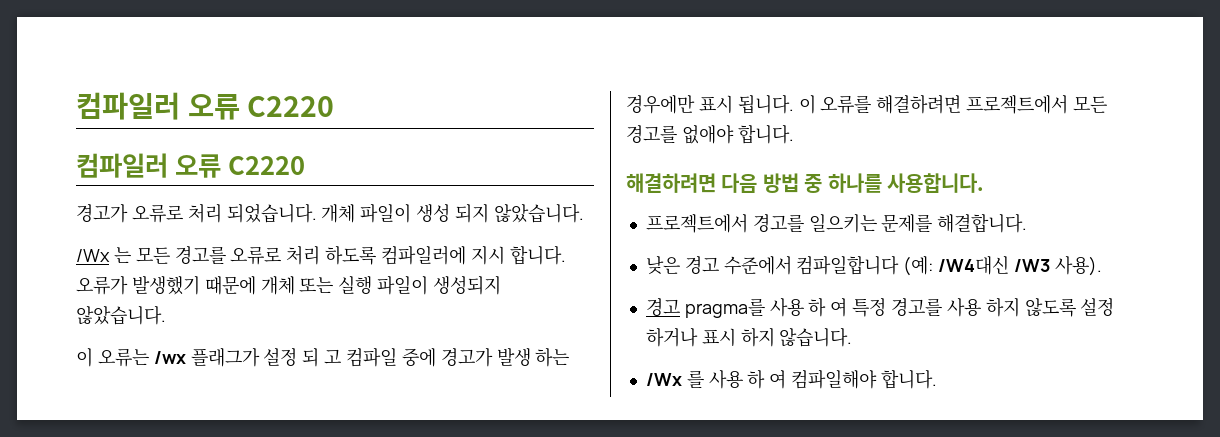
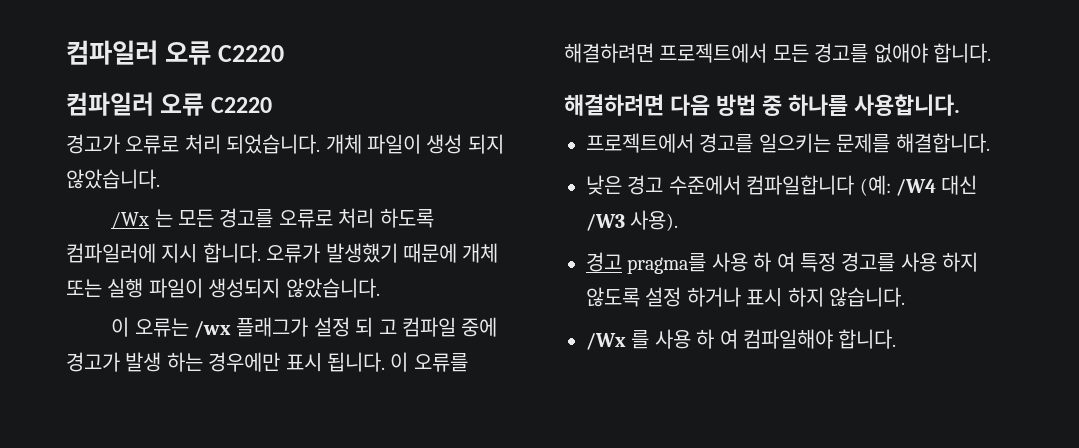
[938,256,1010,275] /W4대신 -> [896,175,978,196] /W4 대신

